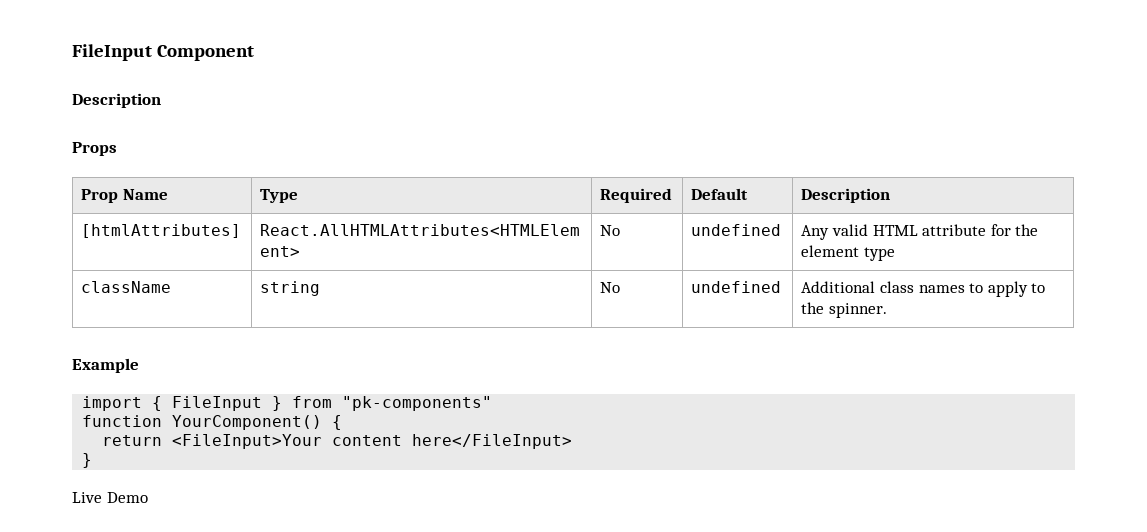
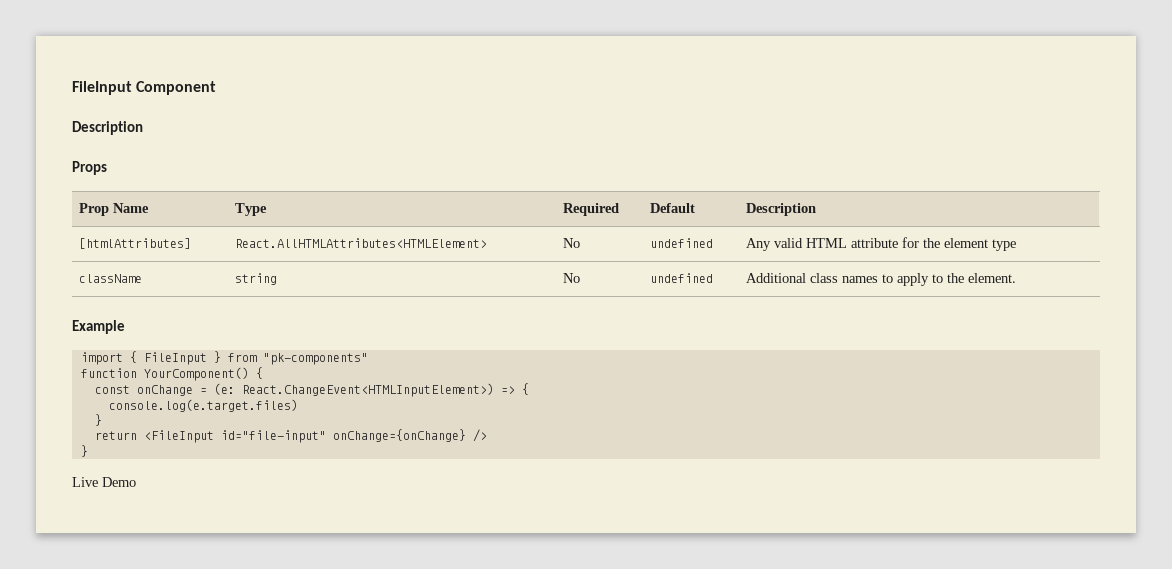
[828,303,887,318] spinner. -> [967,273,1016,283] element.
[102,434,573,449] return <FileInput>Your content here</FileInput> -> [94,383,529,397] [108,399,298,412] [94,414,102,426] [94,429,487,443] const onChange = (e: React.ChangeEvent<HTMLInputElement>) => { // console.log(e.target.files) // } // return <FileInput id="file-input" onChange={onChange} />

